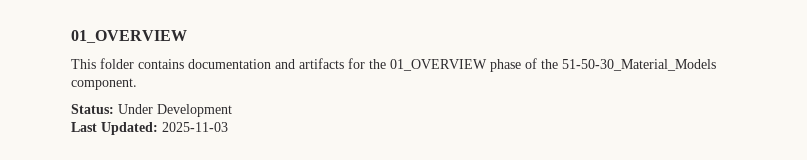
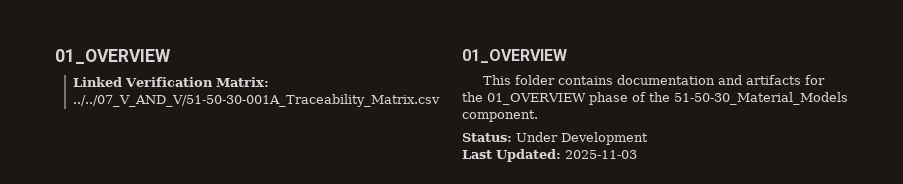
[71,30,187,43] 01_OVERVIEW -> [55,49,171,64] [72,77,269,87] [72,94,440,107] [462,49,567,63] 01_OVERVIEW // Linked Verification Matrix: ../../07_V_AND_V/51-50-30-001A_Traceability_Matrix.csv // 01_OVERVIEW

